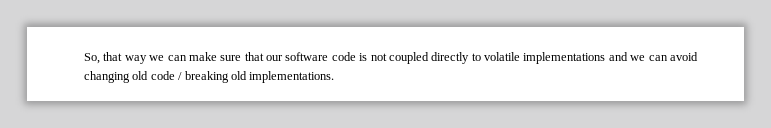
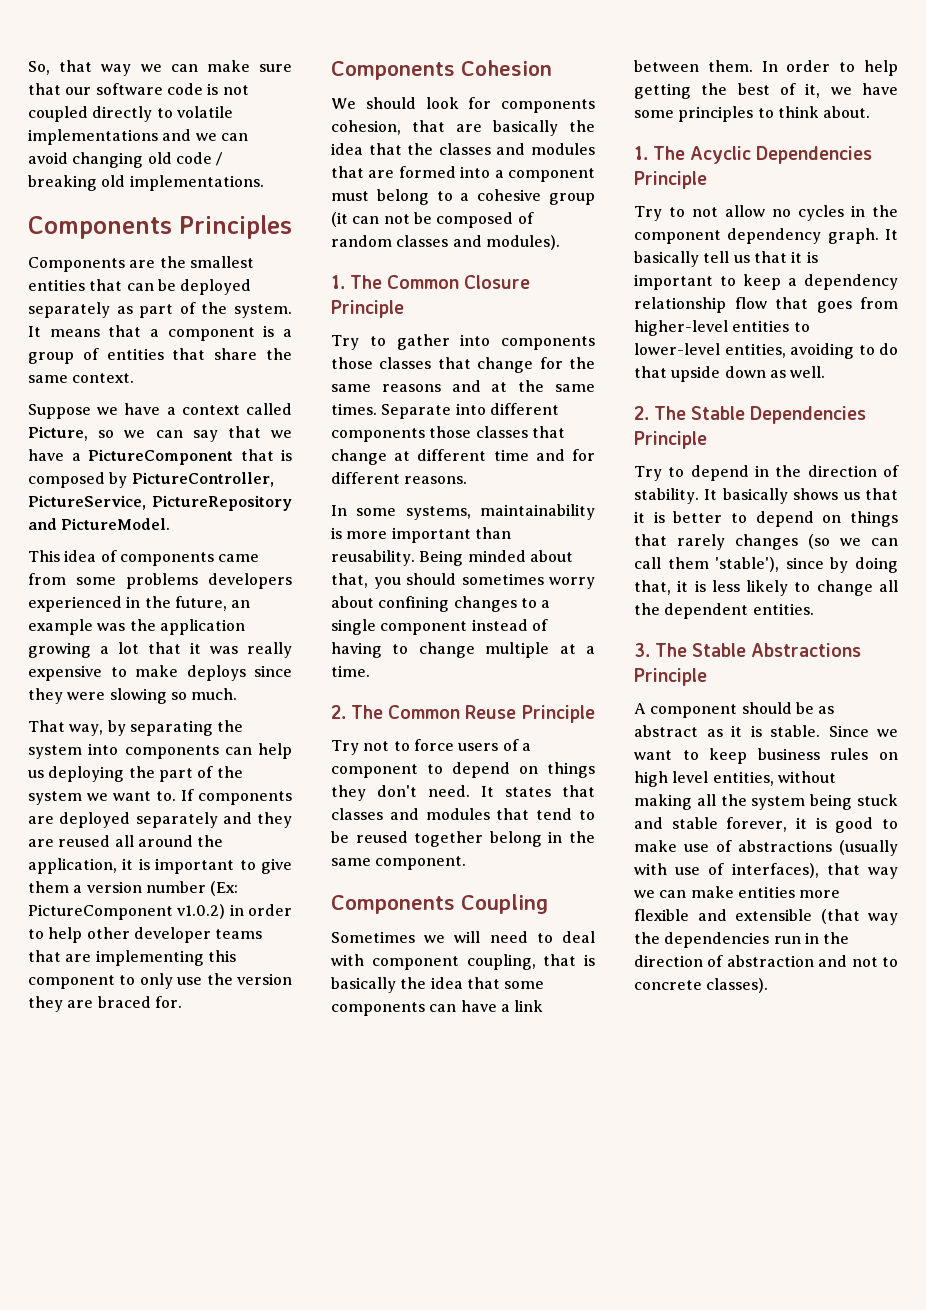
(335, 77) none -> [28,215,292,239] [28,256,254,272] [28,279,252,295] [28,302,292,318] [28,325,292,341] [28,348,292,364] [28,373,135,383] [28,403,292,419] [28,426,292,442] [28,449,292,465] [28,472,274,488] [28,495,292,511] [28,518,171,530] [28,550,260,566] [28,573,292,589] [28,596,251,612] [28,619,245,635] [28,642,292,658] [28,665,292,681] [28,688,238,704] [28,720,244,736] [28,743,292,759] [28,766,243,782] [28,789,292,805] [28,812,292,828] [28,835,224,847] [28,858,292,874] [28,881,239,896] [28,904,292,920] [28,927,263,943] [28,950,236,966] [28,973,292,989] [28,996,182,1012] [331,60,552,80] [331,97,595,113] [331,120,595,136] [331,143,595,155] [331,166,595,182] [331,189,595,205] [331,212,534,228] [331,235,560,250] [331,275,531,289] [331,300,404,318] [331,334,595,350] [331,357,595,373] [331,380,595,392] [331,403,559,419] [331,426,565,442] [331,449,595,465] [331,472,468,484] [331,504,595,520] [331,527,511,543] [331,550,573,566] [331,573,595,589] [331,596,551,612] [331,619,548,635] [331,642,595,658] [331,665,370,677] [331,705,595,723] [331,739,531,755] [331,762,595,778] [331,785,595,801] [331,808,595,820] [331,831,595,847] [331,856,467,870] [331,894,548,914] [331,931,595,943] [331,954,595,970] [331,977,545,993] [331,1000,544,1016] [634,60,898,76] [634,83,898,99] [634,106,871,122] [634,146,873,164] [634,171,707,189] [634,205,898,221] [634,228,898,244] [634,251,818,267] [634,274,898,290] [634,297,898,313] [634,320,810,336] [634,343,898,359] [634,366,826,382] [634,406,867,424] [634,431,707,449] [634,465,899,481] [634,488,898,504] [634,511,898,527] [634,534,898,550] [634,557,898,573] [634,580,898,596] [634,603,814,619] [634,643,862,657] [634,668,707,686] [634,702,835,718] [634,725,898,737] [634,748,898,764] [634,771,836,787] [634,794,898,810] [634,817,898,833] [634,840,898,856] [634,863,898,879] [634,886,841,898] [634,909,898,925] [634,932,850,948] [634,955,898,967] [634,978,769,993] // Components Principles // Components are the smallest entities that can be deployed separately as part of the system. It means that a component is a group of entities that share the same context. // Suppose we have a context called Picture, so we can say that we have a PictureComponent that is composed by PictureController, PictureService, PictureRepository and PictureModel. // This idea of components came from some problems developers experienced in the future, an example was the application growing a lot that it was really expensive to make deploys since they were slowing so much. // That way, by separating the system into components can help us deploying the part of the system we want to. If components are deployed separately and they are reused all around the application, it is important to give them a version number (Ex: PictureComponent v1.0.2) in order to help other developer teams that are implementing this component to only use the version they are braced for. // Components Cohesion // We should look for components cohesion, that are basically the idea that the classes and modules that are formed into a component must belong to a cohesive group (it can not be composed of random classes and modules). // 1. The Common Closure Principle // Try to gather into components those classes that change for the same reasons and at the same times. Separate into different components those classes that change at different time and for different reasons. // In some systems, maintainability is more important than reusability. Being minded about that, you should sometimes worry about confining changes to a single component instead of having to change multiple at a time. // 2. The Common Reuse Principle // Try not to force users of a component to depend on things they don't need. It states that classes and modules that tend to be reused together belong in the same component. // Components Coupling // Sometimes we will need to deal with component coupling, that is basically the idea that some components can have a link between them. In order to help getting the best of it, we have some principles to think about. // 1. The Acyclic Dependencies Principle // Try to not allow no cycles in the component dependency graph. It basically tell us that it is important to keep a dependency relationship flow that goes from higher-level entities to lower-level entities, avoiding to do that upside down as well. // 2. The Stable Dependencies Principle // Try to depend in the direction of stability. It basically shows us that it is better to depend on things that rarely changes (so we can call them 'stable'), since by doing that, it is less likely to change all the dependent entities. // 3. The Stable Abstractions Principle // A component should be as abstract as it is stable. Since we want to keep business rules on high level entities, without making all the system being stuck and stable forever, it is good to make use of abstractions (usually with use of interfaces), that way we can make entities more flexible and extensible (that way the dependencies run in the direction of abstraction and not to concrete classes).

